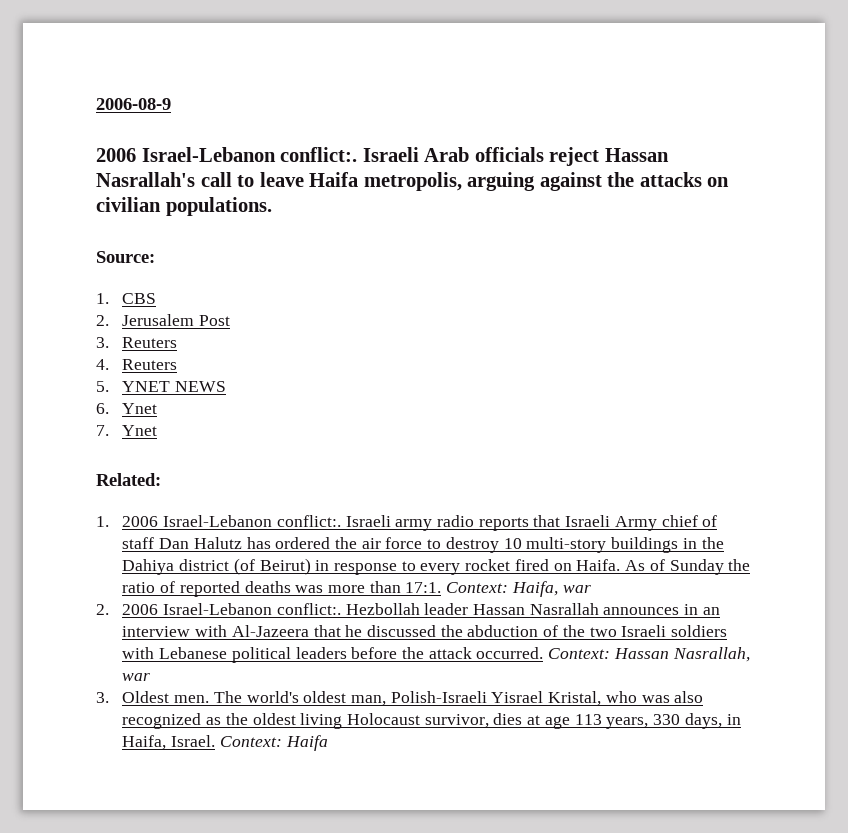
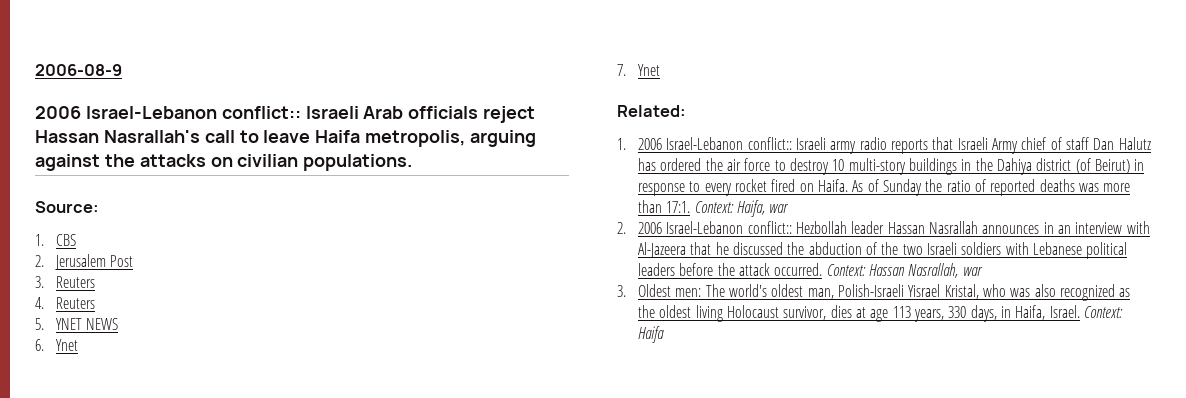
[280,147,358,162] conflict:. -> [221,106,301,119] conflict::
[276,515,341,527] conflict:. -> [747,137,792,150] conflict::
[276,603,341,615] conflict:. -> [747,221,792,234] conflict::
[174,695,210,703] men. -> [675,288,702,297] men:

